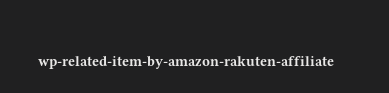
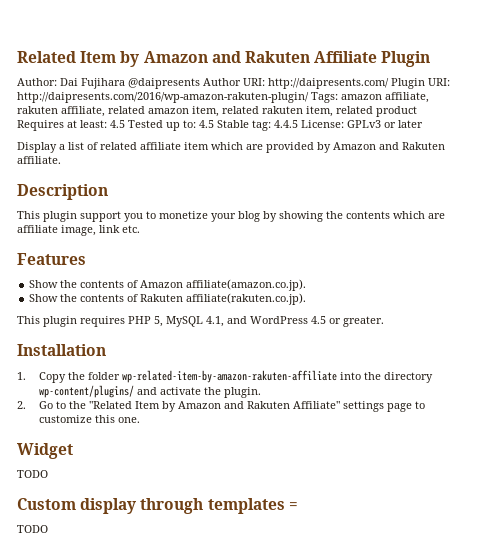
[38,56,334,69] wp-related-item-by-amazon-rakuten-affiliate -> [17,51,431,67] [17,78,450,89] [17,92,429,103] [17,106,417,117] [17,120,423,131] [17,142,445,153] [17,156,61,164] [17,184,108,200] [17,211,445,222] [17,225,140,236] [17,253,86,265] [29,279,307,291] [29,293,307,305] [17,316,384,327] [17,344,106,356] [17,370,433,383] [38,385,261,398] [17,401,425,412] [38,415,140,423] [17,443,73,459] [17,470,48,478] [17,498,298,514] [17,525,48,533] Related Item by Amazon and Rakuten Affiliate Plugin // Author: Dai Fujihara @daipresents Author URI: http://daipresents.com/ Plugin URI: http://daipresents.com/2016/wp-amazon-rakuten-plugin/ Tags: amazon affiliate, rakuten affiliate, related amazon item, related rakuten item, related product Requires at least: 4.5 Tested up to: 4.5 Stable tag: 4.4.5 License: GPLv3 or later // Display a list of related affiliate item which are provided by Amazon and Rakuten affiliate. // Description // This plugin support you to monetize your blog by showing the contents which are affiliate image, link etc. // Features // Show the contents of Amazon affiliate(amazon.co.jp). // Show the contents of Rakuten affiliate(rakuten.co.jp). // This plugin requires PHP 5, MySQL 4.1, and WordPress 4.5 or greater. // Installation // 1. Copy the folder wp-related-item-by-amazon-rakuten-affiliate into the directory wp-content/plugins/ and activate the plugin. // 2. Go to the "Related Item by Amazon and Rakuten Affiliate" settings page to customize this one. // Widget // TODO // Custom display through templates = // TODO

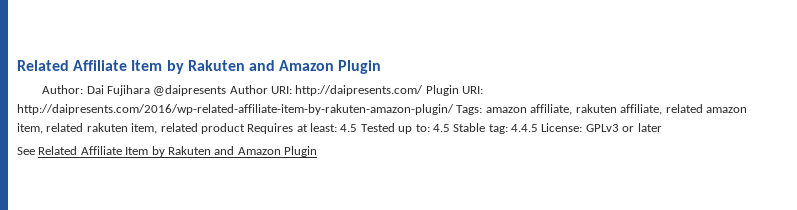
[17,51,378,67] Related Item by Amazon and Rakuten Affiliate -> [17,60,335,74] Related Affiliate Item by Rakuten and Amazon
[17,92,309,103] http://daipresents.com/2016/wp-amazon-rakuten-plugin/ -> [17,104,454,115] http://daipresents.com/2016/wp-related-affiliate-item-by-rakuten-amazon-plugin/
[17,142,445,153] [17,156,61,164] [17,184,108,200] [17,211,445,222] [17,225,140,236] [17,253,86,265] [29,279,307,291] [29,293,307,305] [17,316,384,327] [17,344,106,356] [17,370,433,383] [38,385,261,398] [17,401,425,412] [38,415,140,423] [17,443,73,459] [17,470,48,478] [17,498,298,514] [17,525,48,533] Display a list of related affiliate item which are provided by Amazon and Rakuten affiliate. // Description // This plugin support you to monetize your blog by showing the contents which are affiliate image, link etc. // Features // Show the contents of Amazon affiliate(amazon.co.jp). // Show the contents of Rakuten affiliate(rakuten.co.jp). // This plugin requires PHP 5, MySQL 4.1, and WordPress 4.5 or greater. // Installation // 1. Copy the folder wp-related-item-by-amazon-rakuten-affiliate into the directory wp-content/plugins/ and activate the plugin. // 2. Go to the "Related Item by Amazon and Rakuten Affiliate" settings page to customize this one. // Widget // TODO // Custom display through templates = // TODO -> [17,146,317,157] See Related Affiliate Item by Rakuten and Amazon Plugin

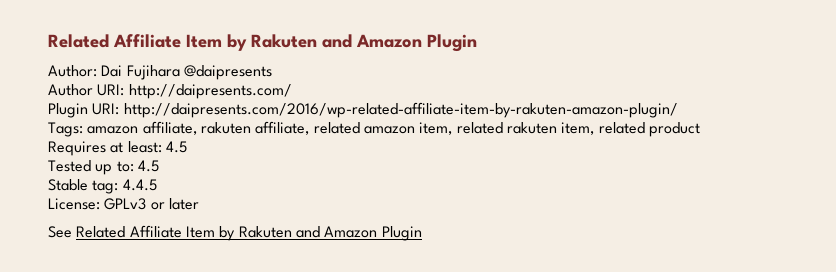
(227, 90) none -> (272, 72) //
(424, 90) none -> (292, 91) //
(454, 109) none -> (678, 110) //
(245, 128) none -> (700, 129) //
(358, 128) none -> (187, 147) //
(450, 128) none -> (159, 166) //
(538, 128) none -> (157, 185) //

